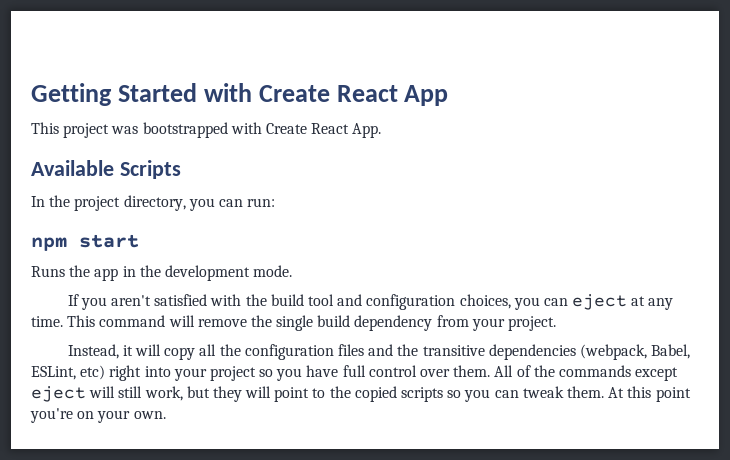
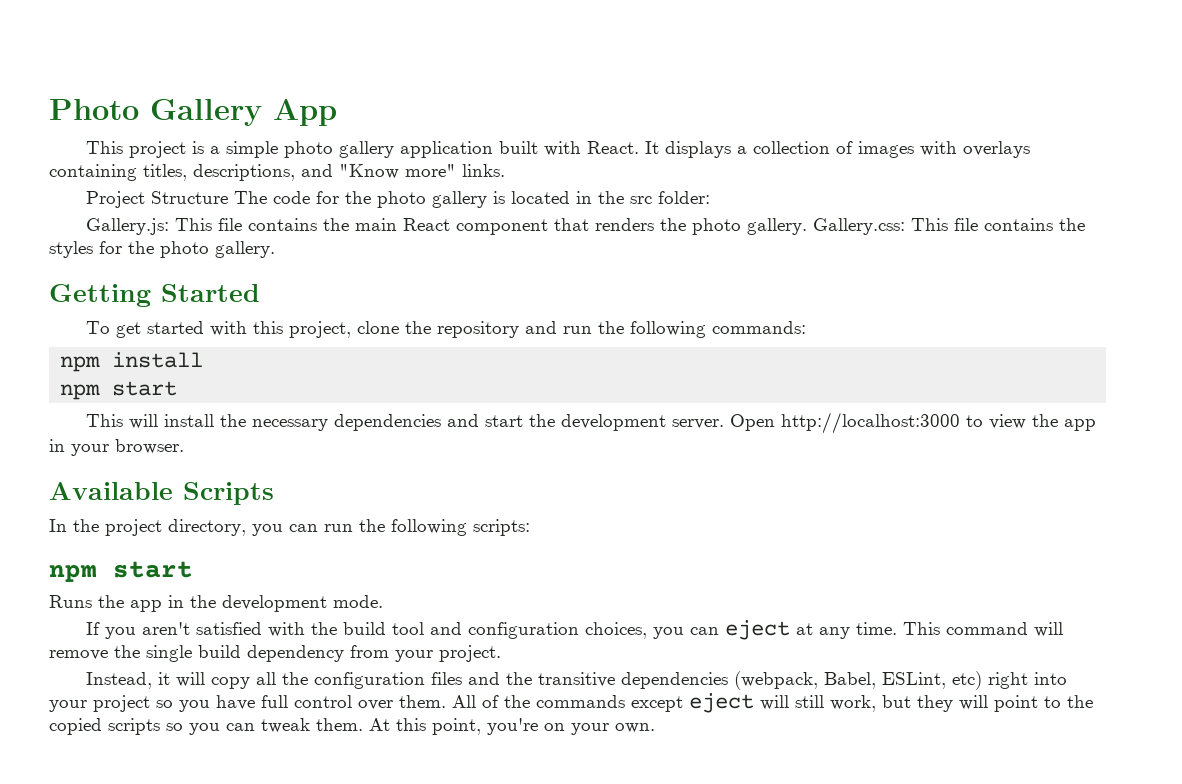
[31,83,449,106] [31,122,382,138] Getting Started with Create React App // This project was bootstrapped with Create React App. -> [49,99,337,126] [86,141,1031,158] [49,164,505,181] [86,191,711,208] [86,218,1086,235] [49,241,275,258] [49,284,260,307] [86,321,807,338] [60,352,204,372] [60,381,178,400] [86,412,1097,434] [49,439,184,456] Photo Gallery App // This project is a simple photo gallery application built with React. It displays a collection of images with overlays containing titles, descriptions, and "Know more" links. // Project Structure The code for the photo gallery is located in the src folder: // Gallery.js: This file contains the main React component that renders the photo gallery. Gallery.css: This file contains the styles for the photo gallery. // Getting Started // To get started with this project, clone the repository and run the following commands: // npm install // npm start // This will install the necessary dependencies and start the development server. Open http://localhost:3000 to view the app in your browser.
[247,198,276,207] run: -> [324,519,530,536] run the following scripts:
[655,387,691,402] point -> [432,718,481,735] point,

